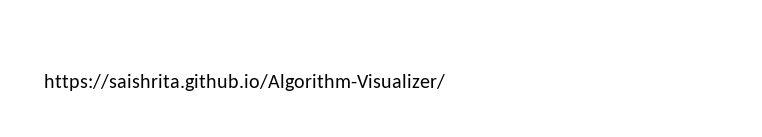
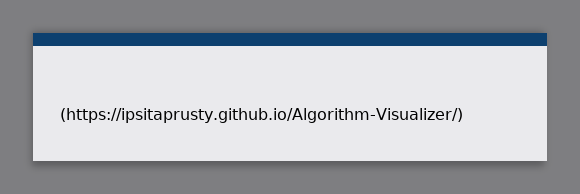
[44,74,445,91] https://saishrita.github.io/Algorithm-Visualizer/ -> [60,108,463,123] (https://ipsitaprusty.github.io/Algorithm-Visualizer/)

